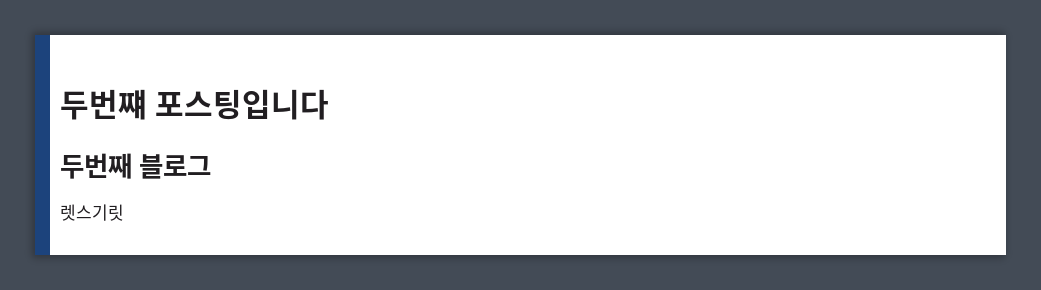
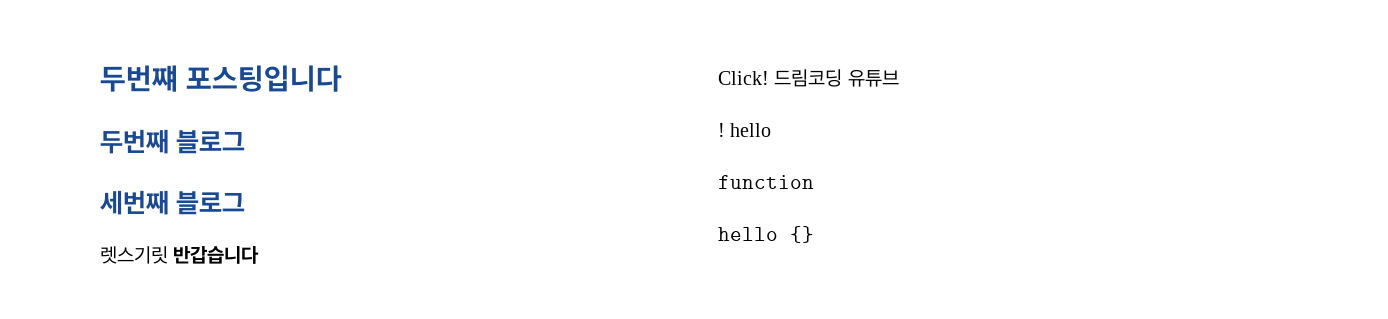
(212, 166) none -> [100,190,246,215] // 세번째 블로그
(124, 212) none -> [173,246,260,264] [718,69,899,87] [718,123,772,137] [718,175,814,189] [718,226,814,243] 반갑습니다 // Click! 드림코딩 유튜브 // ! hello // function // hello {}

